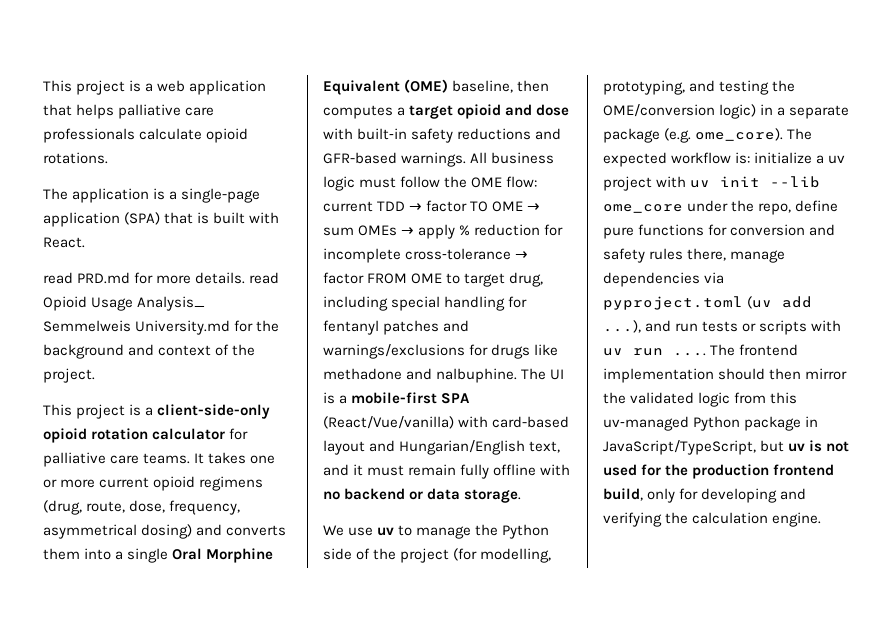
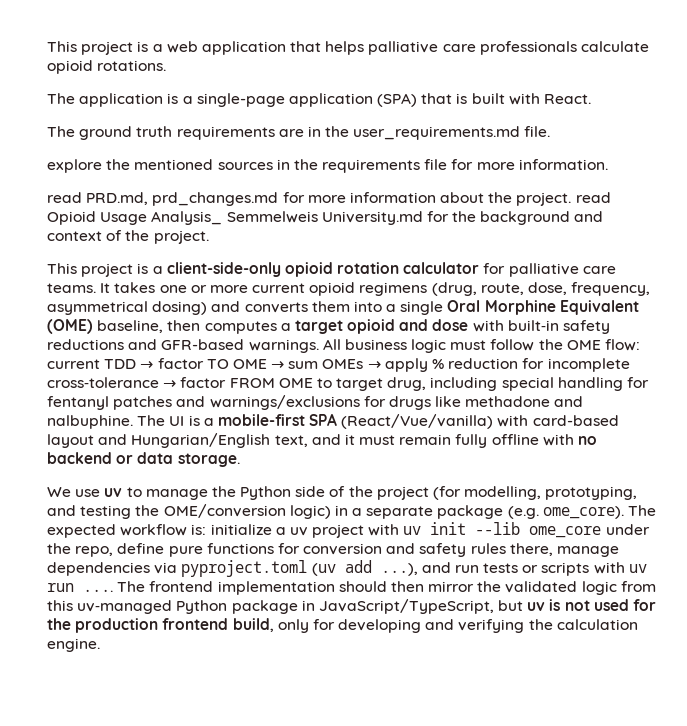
[43,272,246,284] read PRD.md for more details. -> [47,126,551,140] [47,159,608,173] [47,192,572,206] The ground truth requirements are in the user_requirements.md file. // explore the mentioned sources in the requirements file for more information. // read PRD.md, prd_changes.md for more information about the project.

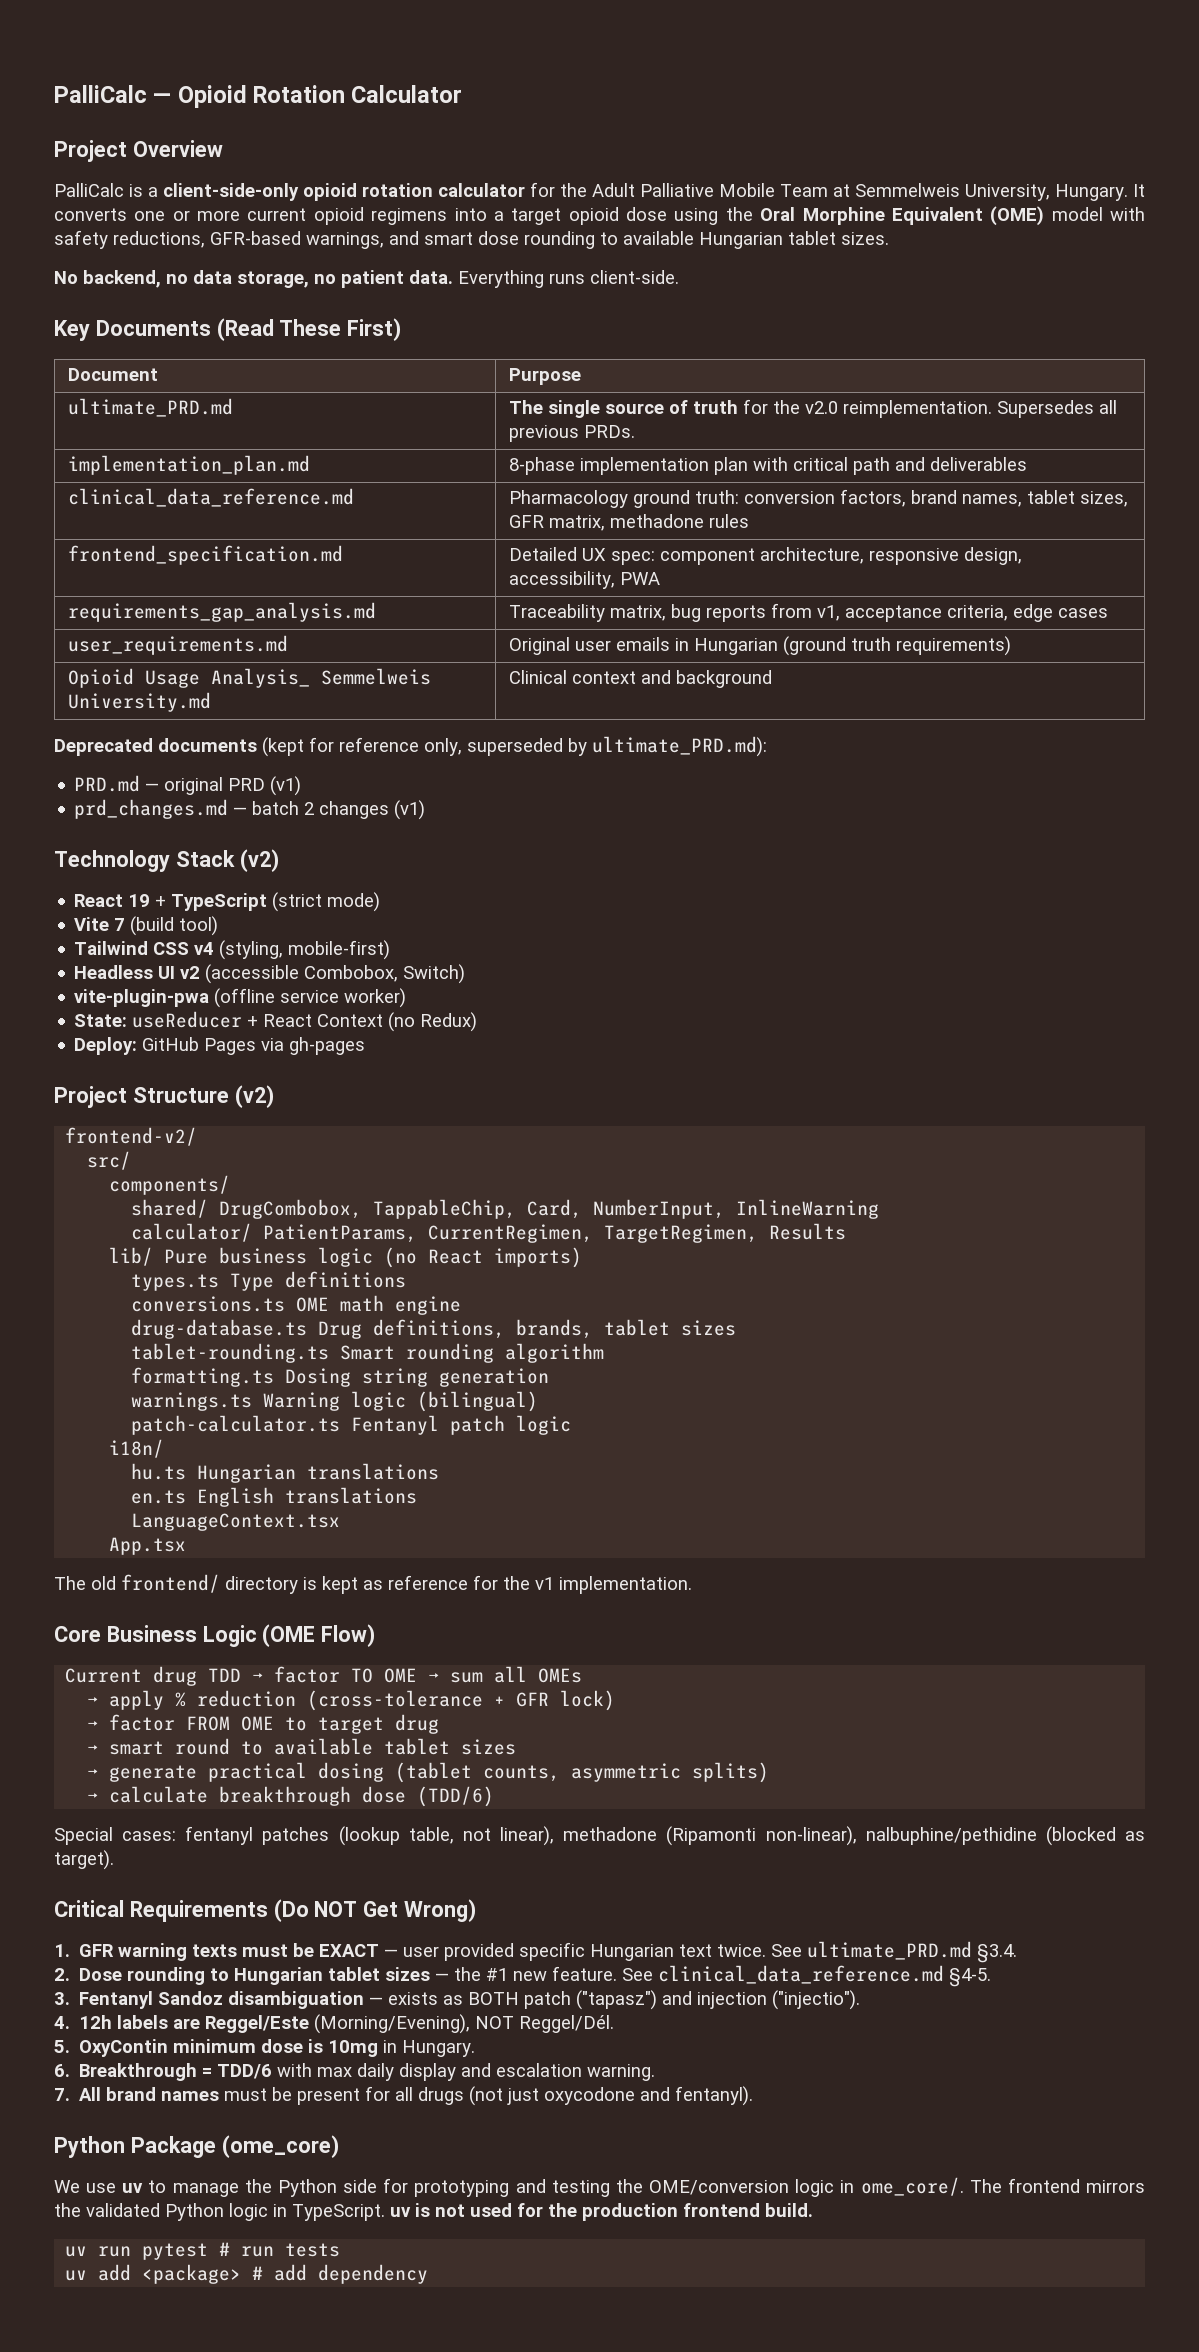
[47,41,650,55] [47,60,167,74] [47,93,592,107] [47,126,551,140] [47,159,608,173] [47,192,611,206] [47,211,604,225] [47,230,209,244] [47,263,134,277] This project is a web application that helps palliative care professionals calculate opioid rotations. // The application is a single-page application (SPA) that is built with React. // The ground truth requirements are in the user_requirements.md file. // explore the mentioned sources in the requirements file for more information. // read PRD.md, prd_changes.md for more information about the project. read Opioid Usage Analysis_ Semmelweis University.md for the background and context of the project. // This project -> [54,85,463,108] [54,140,223,162] [54,183,124,197] PalliCalc — Opioid Rotation Calculator // Project Overview // PalliCalc
[508,263,616,277] [47,282,156,293] palliative care teams. It takes -> [560,183,1145,201] [54,208,127,221] the Adult Palliative Mobile Team at Semmelweis University, Hungary. It converts
[431,282,651,296] [47,300,639,315] [47,319,611,334] [47,339,641,353] [47,359,100,369] (drug, route, dose, frequency, asymmetrical dosing) and converts them into a single Oral Morphine Equivalent (OME) baseline, then computes a target opioid and dose with built‑in safety reductions and GFR-based warnings. All business logic must follow the OME flow: current -> [454,206,1145,226] [54,230,889,249] [54,270,679,288] [54,318,402,341] [68,368,159,381] [509,368,582,385] [68,398,234,417] [509,399,1118,418] [509,425,636,442] [68,455,311,475] [509,457,1028,475] [68,488,355,507] [509,489,1129,508] [509,514,750,531] [68,545,344,565] [509,547,1023,565] [509,571,661,589] [68,602,377,622] [509,603,1109,622] [68,635,289,655] [509,636,1012,656] [68,668,432,688] [68,692,212,712] [509,670,773,688] [54,736,767,757] [74,775,302,796] [74,799,426,820] [54,849,279,872] [74,892,381,912] [74,916,219,936] [74,940,391,960] [74,964,466,984] [74,988,407,1008] [74,1011,478,1032] [74,1037,366,1055] [54,1085,274,1108] [65,1127,198,1146] [87,1151,132,1170] [109,1175,231,1195] [131,1199,880,1219] [131,1223,847,1243] [109,1247,583,1268] [131,1271,407,1291] [131,1295,462,1315] [131,1319,737,1339] [131,1343,605,1363] [131,1367,550,1387] [131,1391,539,1412] [131,1415,572,1435] [109,1439,165,1458] [131,1463,440,1483] [131,1487,418,1507] [131,1513,341,1531] [109,1537,187,1555] [54,1574,692,1594] [54,1624,376,1647] [65,1666,198,1686] into a target opioid dose using the Oral Morphine Equivalent (OME) model with safety reductions, GFR-based warnings, and smart dose rounding to available Hungarian tablet sizes. // No backend, no data storage, no patient data. Everything runs client-side. // Key Documents (Read These First) // Document | Purpose // ultimate_PRD.md | The single source of truth for the v2.0 reimplementation. Supersedes all previous PRDs. // implementation_plan.md | 8-phase implementation plan with critical path and deliverables // clinical_data_reference.md | Pharmacology ground truth: conversion factors, brand names, tablet sizes, GFR matrix, methadone rules // frontend_specification.md | Detailed UX spec: component architecture, responsive design, accessibility, PWA // requirements_gap_analysis.md | Traceability matrix, bug reports from v1, acceptance criteria, edge cases // user_requirements.md | Original user emails in Hungarian (ground truth requirements) // Opioid Usage Analysis_ Semmelweis University.md | Clinical context and background // Deprecated documents (kept for reference only, superseded by ultimate_PRD.md): // PRD.md — original PRD (v1) // prd_changes.md — batch 2 changes (v1) // Technology Stack (v2) // React 19 + TypeScript (strict mode) // Vite 7 (build tool) // Tailwind CSS v4 (styling, mobile-first) // Headless UI v2 (accessible Combobox, Switch) // vite-plugin-pwa (offline service worker) // State: useReducer + React Context (no Redux) // Deploy: GitHub Pages via gh-pages // Project Structure (v2) // frontend-v2/ // src/ // components/ // shared/ DrugCombobox, TappableChip, Card, NumberInput, InlineWarning // calculator/ PatientParams, CurrentRegimen, TargetRegimen, Results // lib/ Pure business logic (no React imports) // types.ts Type definitions // conversions.ts OME math engine // drug-database.ts Drug definitions, brands, tablet sizes // tablet-rounding.ts Smart rounding algorithm // formatting.ts Dosing string generation // warnings.ts Warning logic (bilingual) // patch-calculator.ts Fentanyl patch logic // i18n/ // hu.ts Hungarian translations // en.ts English translations // LanguageContext.tsx // App.tsx // The old frontend/ directory is kept as reference for the v1 implementation. // Core Business Logic (OME Flow) // Current drug
(319, 365) none -> [494,1666,528,1683] all
(364, 364) none -> (583, 1675) //
[522,358,630,372] [47,377,159,388] for incomplete cross‑tolerance -> [307,1690,616,1711] (cross-tolerance + GFR lock) //
[387,377,650,391] [47,395,584,410] [47,413,619,429] [47,433,598,448] [47,452,240,467] drug, including special handling for fentanyl patches and warnings/exclusions for drugs like methadone and nalbuphine. The UI is a mobile-first SPA (React/Vue/vanilla) with card-based layout and Hungarian/English text, and it must remain fully offline with no backend or data storage. -> [395,1714,440,1734] [87,1738,517,1755] [87,1762,770,1783] [87,1786,495,1807] [54,1826,1145,1846] [54,1850,114,1870] [54,1899,477,1922] [54,1941,1018,1963] [54,1965,992,1987] [54,1990,861,2010] [54,2014,615,2034] [54,2039,476,2057] [54,2063,656,2081] [54,2086,754,2106] [54,2135,339,2158] drug // → smart round to available tablet sizes // → generate practical dosing (tablet counts, asymmetric splits) // → calculate breakthrough dose (TDD/6) // Special cases: fentanyl patches (lookup table, not linear), methadone (Ripamonti non-linear), nalbuphine/pethidine (blocked as target). // Critical Requirements (Do NOT Get Wrong) // 1. GFR warning texts must be EXACT — user provided specific Hungarian text twice. See ultimate_PRD.md §3.4. // 2. Dose rounding to Hungarian tablet sizes — the #1 new feature. See clinical_data_reference.md §4-5. // 3. Fentanyl Sandoz disambiguation — exists as BOTH patch ("tapasz") and injection ("injectio"). // 4. 12h labels are Reggel/Este (Morning/Evening), NOT Reggel/Dél. // 5. OxyContin minimum dose is 10mg in Hungary. // 6. Breakthrough = TDD/6 with max daily display and escalation warning. // 7. All brand names must be present for all drugs (not just oxycodone and fentanyl). // Python Package (ome_core)
[329,486,638,500] [47,504,657,519] [47,522,650,538] [47,543,620,557] [47,560,647,577] [47,581,656,595] [47,599,524,614] of the project (for modelling, prototyping, and testing the OME/conversion logic) in a separate package (e.g. ome_core). The expected workflow is: initialize a uv project with uv init --lib ome_core under the repo, define pure functions for conversion and safety rules there, manage dependencies via pyproject.toml (uv add ...), and run tests or scripts with uv run .... The frontend implementation should then mirror the validated logic from this uv‑managed Python package in JavaScript/TypeScript, but -> [383,2177,1145,2197] [54,2203,385,2221] for prototyping and testing the OME/conversion logic in ome_core/. The frontend mirrors the validated Python logic in TypeScript.
[232,618,638,633] [47,638,100,652] build, only for developing and verifying the calculation engine. -> [765,2203,813,2217] [65,2242,341,2260] [65,2264,429,2284] build. // uv run pytest # run tests // uv add <package> # add dependency

